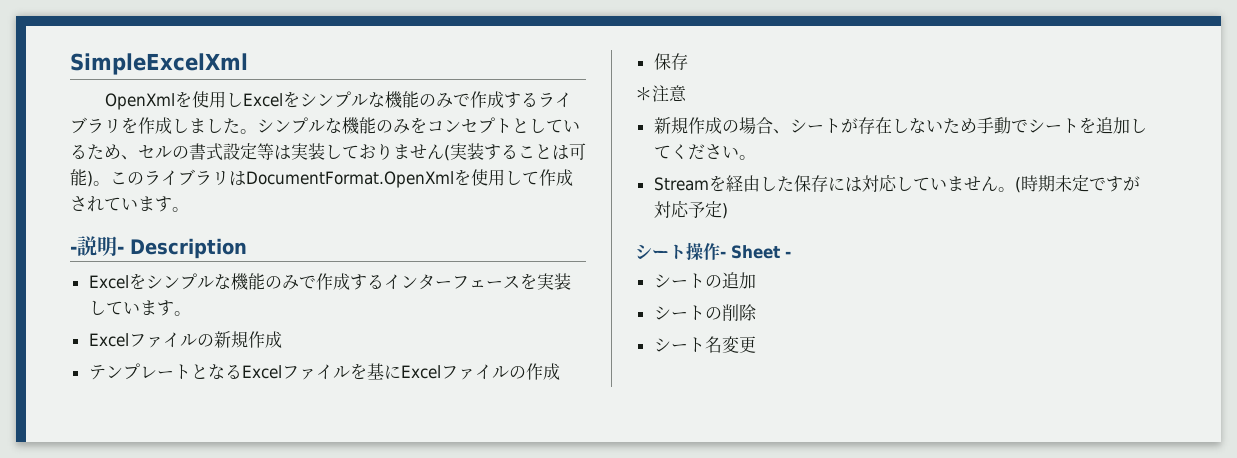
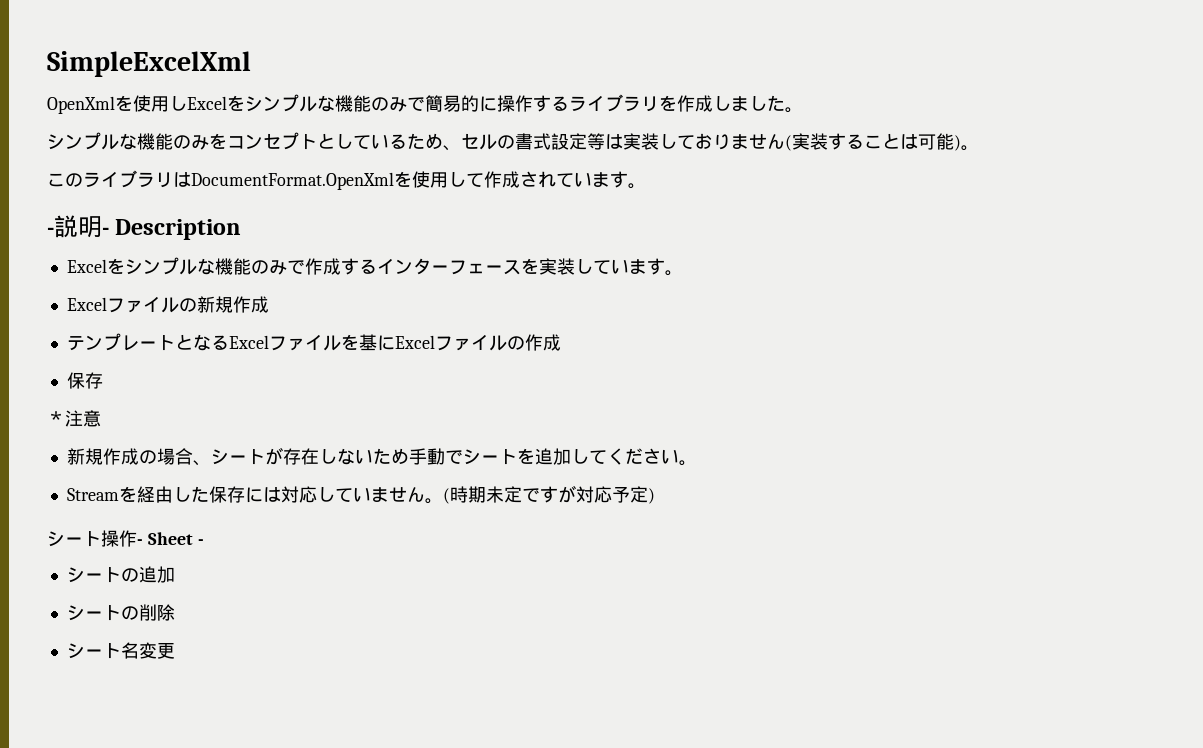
[470,91,505,108] 作成 -> [425,95,533,112] 簡易的に操作
(257, 131) none -> (803, 110) //
(110, 183) none -> (979, 148) //

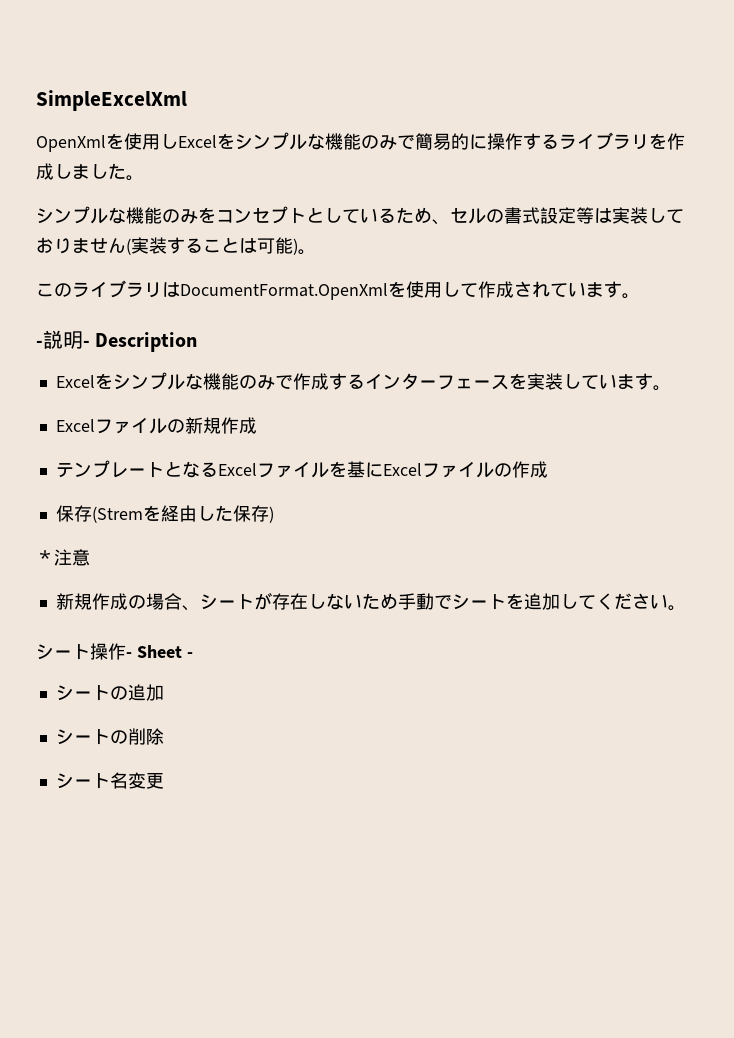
(103, 380) none -> [91,505,274,523] (Stremを経由した保存)
[66,485,655,504] // Streamを経由した保存には対応していません。(時期未定ですが対応予定) -> (686, 608) none

